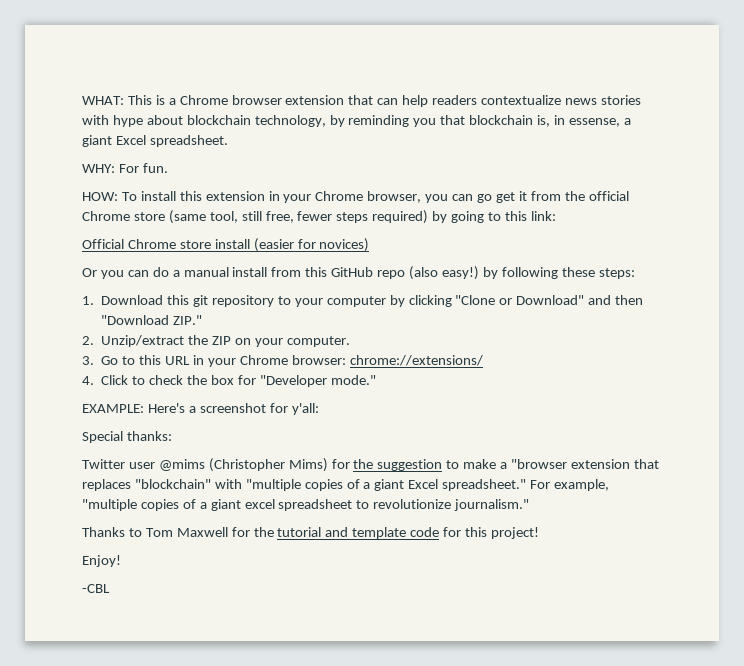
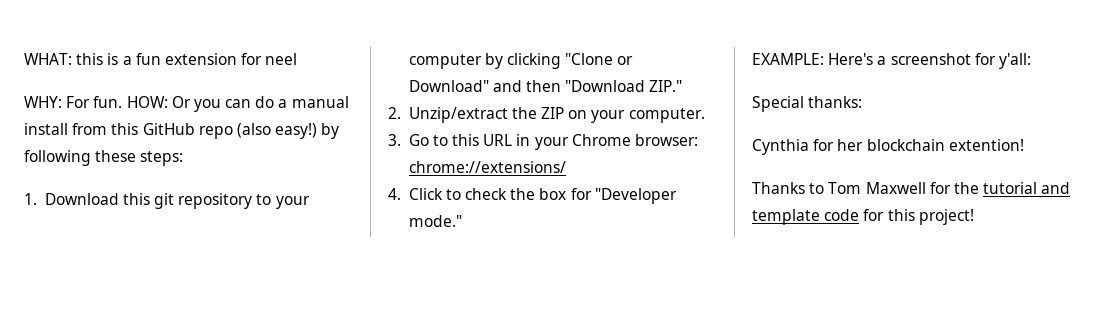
[127,95,152,105] This -> [76,53,104,65] this
[179,95,641,107] [82,115,631,127] [82,135,228,147] [82,163,168,173] [82,191,629,203] [82,210,556,224] [82,238,370,252] Chrome browser extension that can help readers contextualize news stories with hype about blockchain technology, by reminding you that blockchain is, in essense, a giant Excel spreadsheet. // WHY: For fun. // HOW: To install this extension in your Chrome browser, you can go get it from the official Chrome store (same tool, still free, fewer steps required) by going to this link: // Official Chrome store install (easier for novices) // -> [135,53,298,65] [24,96,168,108] fun extension for neel // WHY: For fun. HOW:
[82,458,659,472] [82,479,610,491] [82,499,530,511] Twitter user @mims (Christopher Mims) for the suggestion to make a "browser extension that replaces "blockchain" with "multiple copies of a giant Excel spreadsheet." For example, "multiple copies of a giant excel spreadsheet to revolutionize journalism." -> [752,139,1024,155] Cynthia for her blockchain extention!
[82,555,121,567] [82,584,110,593] // Enjoy! // -CBL -> (974, 217) none

